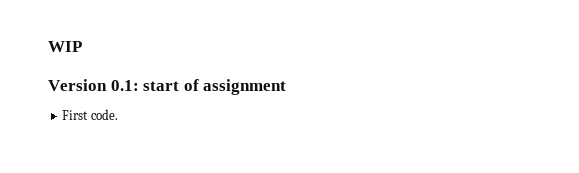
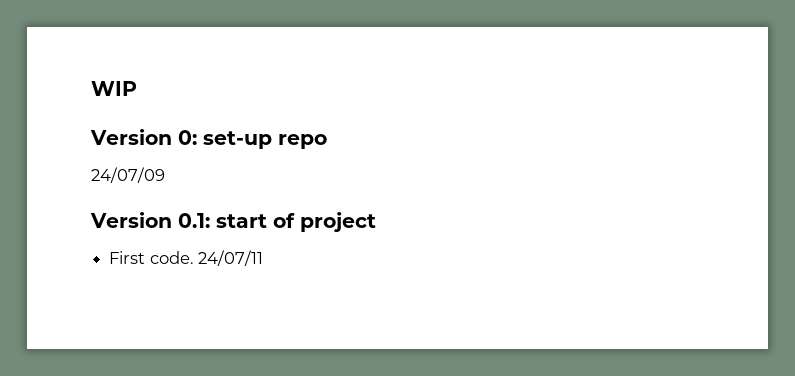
(82, 46) none -> [90,129,327,149] [91,167,165,183] // Version 0: set-up repo // 24/07/09
[203,79,287,95] assignment -> [300,212,376,232] project
(118, 114) none -> [198,250,264,266] 24/07/11

